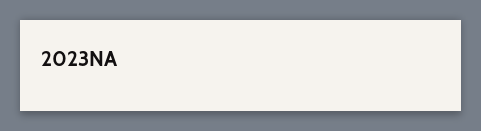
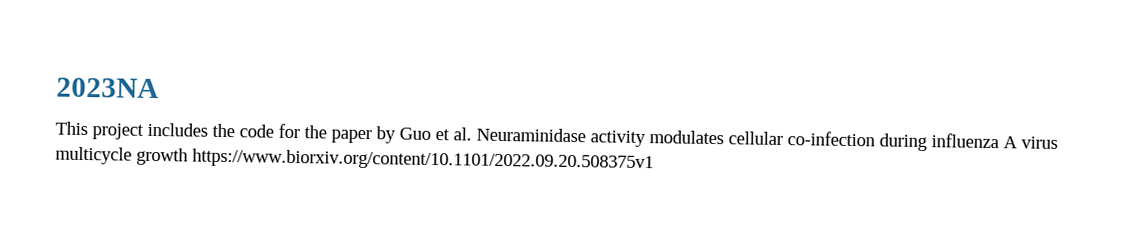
(118, 58) none -> [55,121,1058,152] [55,146,654,173] // This project includes the code for the paper by Guo et al. Neuraminidase activity modulates cellular co-infection during influenza A virus multicycle growth https://www.biorxiv.org/content/10.1101/2022.09.20.508375v1

